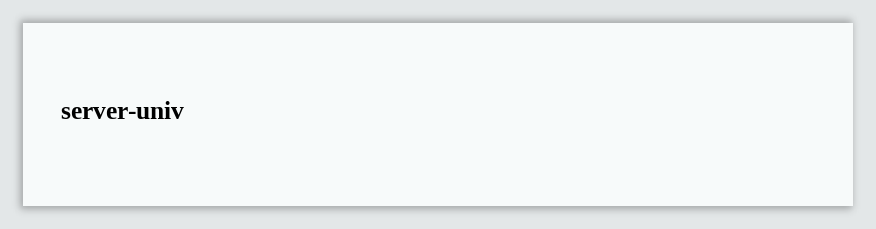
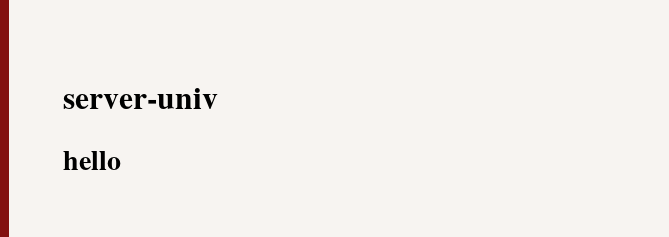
(184, 110) none -> [63,151,121,170] // hello

